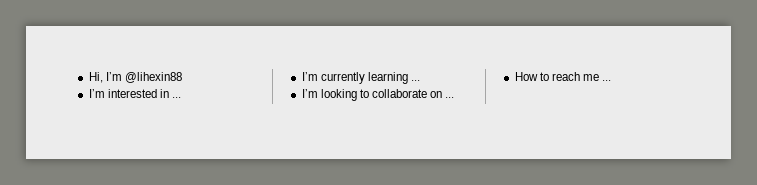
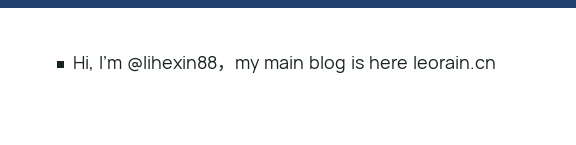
[88,89,181,98] [301,72,420,84] [301,89,455,101] [514,72,612,81] // I’m interested in ... // I’m currently learning ... // I’m looking to collaborate on ... // How to reach me ... -> [216,56,496,73] ，my main blog is here leorain.cn

